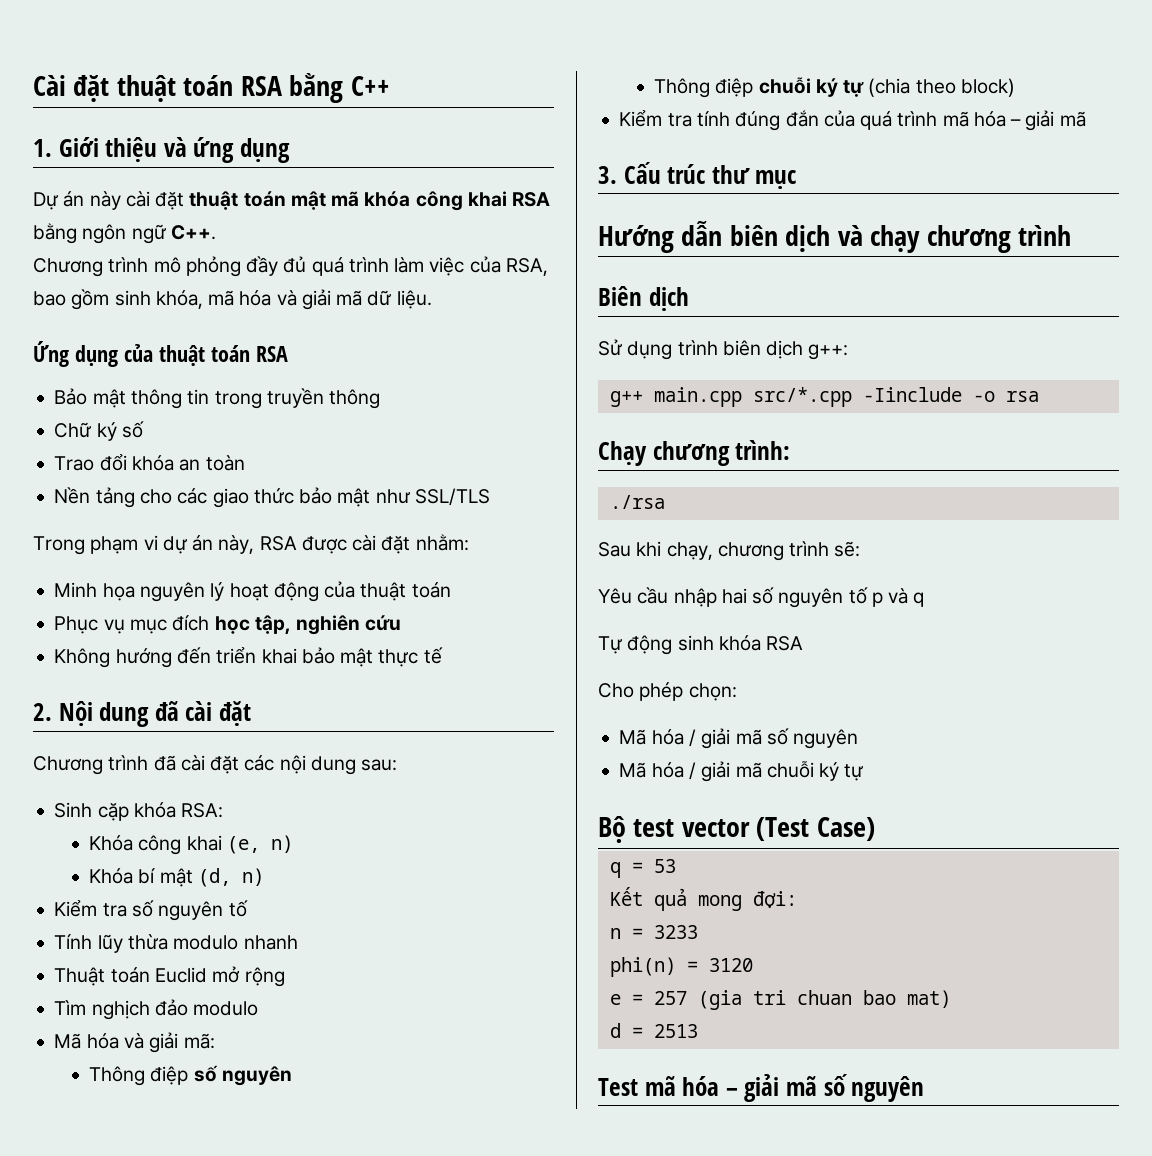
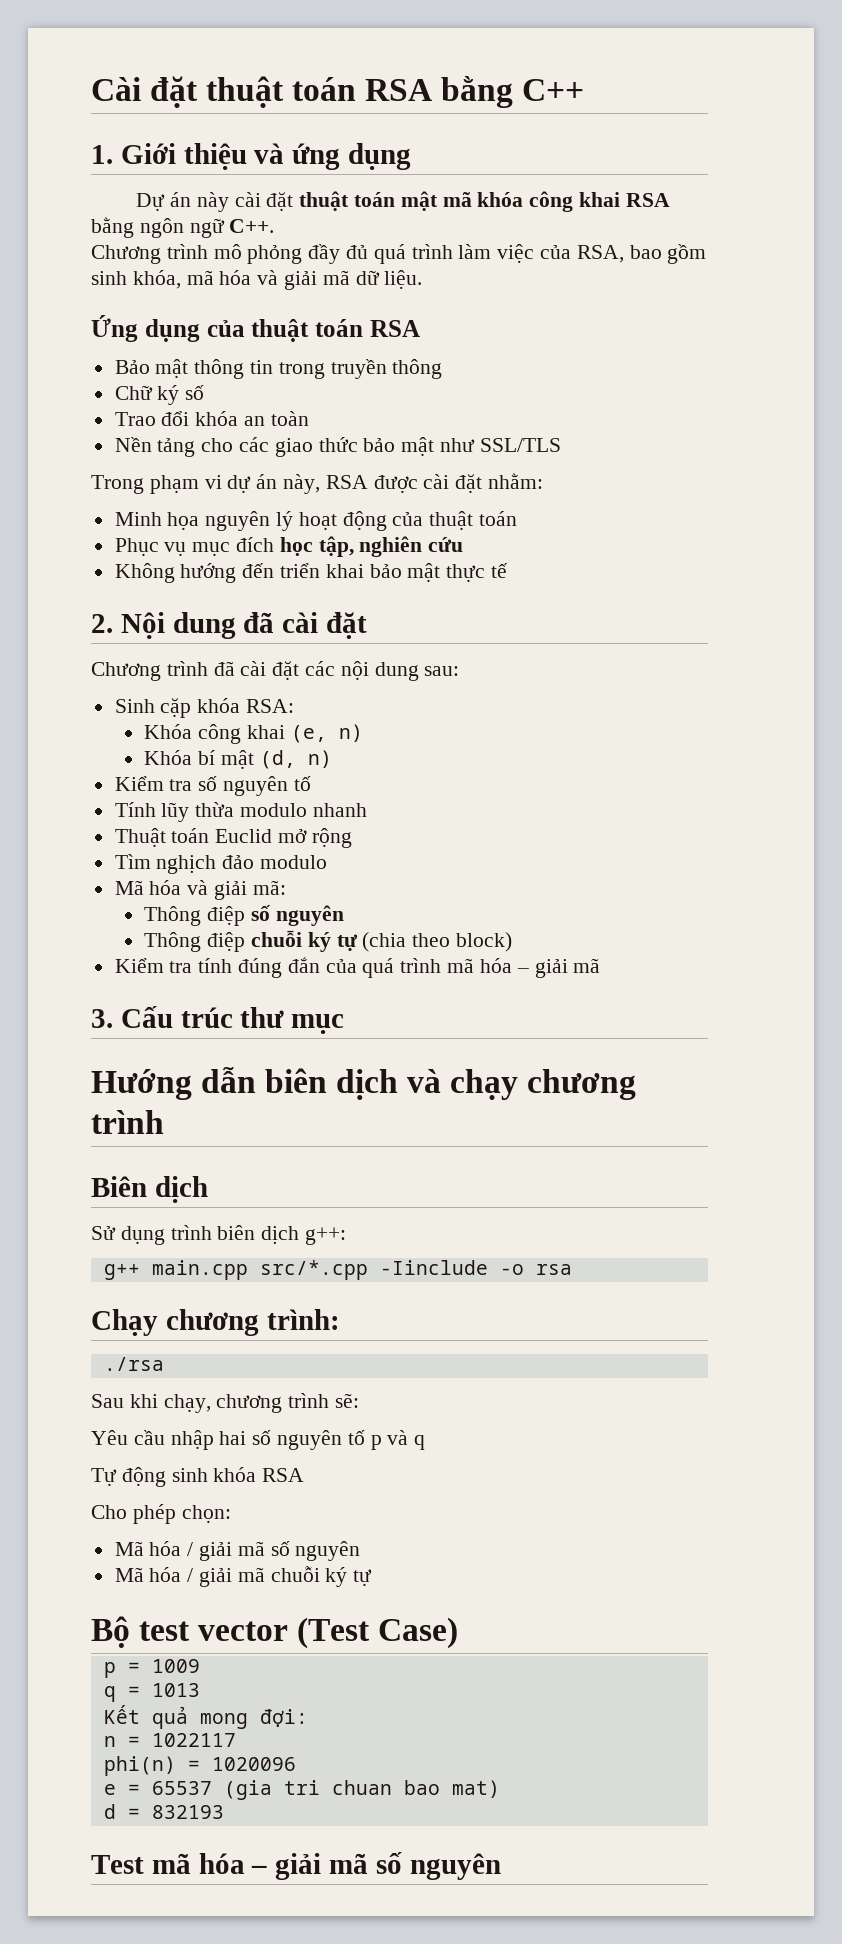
(875, 829) none -> [103,1659,200,1678] // p = 1009
[653,859,676,873] 53 -> [151,1683,200,1697] 1013
[653,925,698,939] 3233 -> [151,1733,236,1747] 1022117
[708,958,753,972] 3120 -> [211,1757,296,1771] 1020096
[653,991,687,1005] 257 -> [151,1781,212,1795] 65537
[653,1024,698,1038] 2513 -> [151,1805,224,1819] 832193

